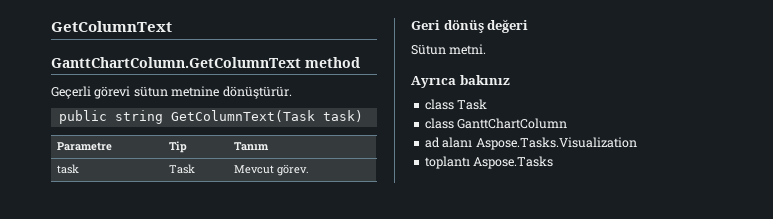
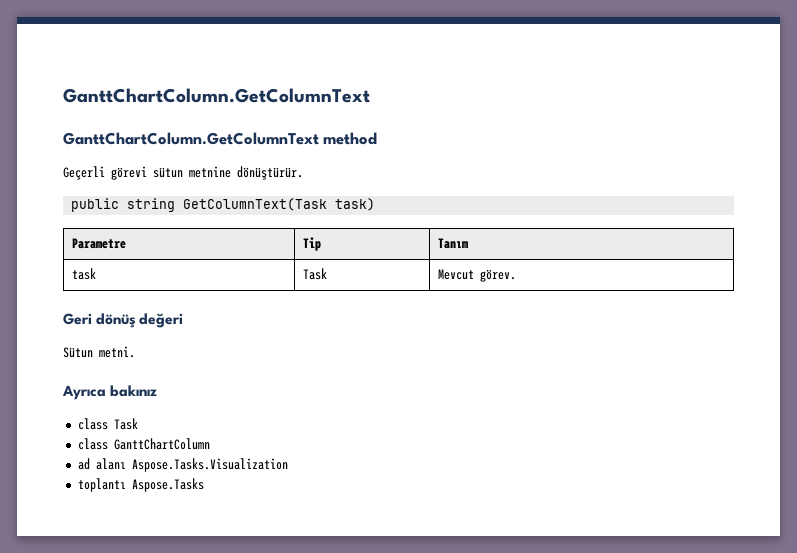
[51,21,172,32] GetColumnText -> [63,88,370,103] GanttChartColumn.GetColumnText

